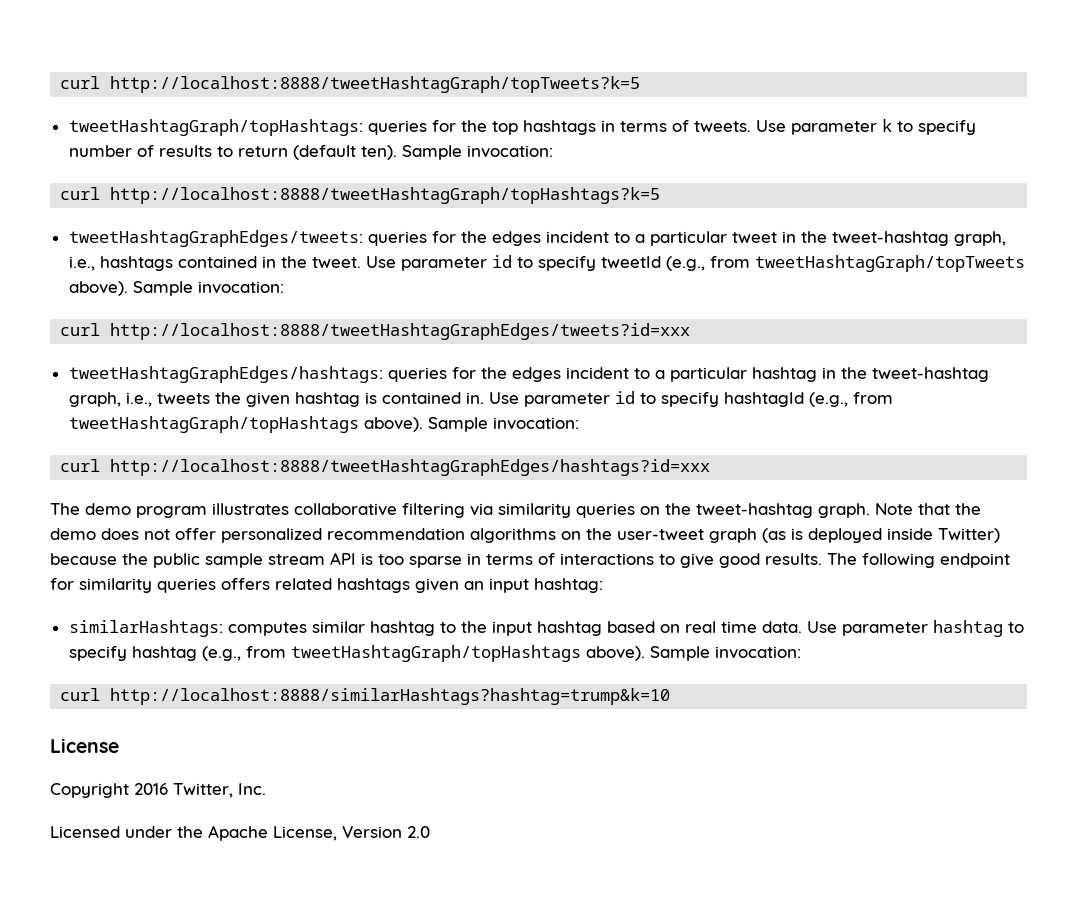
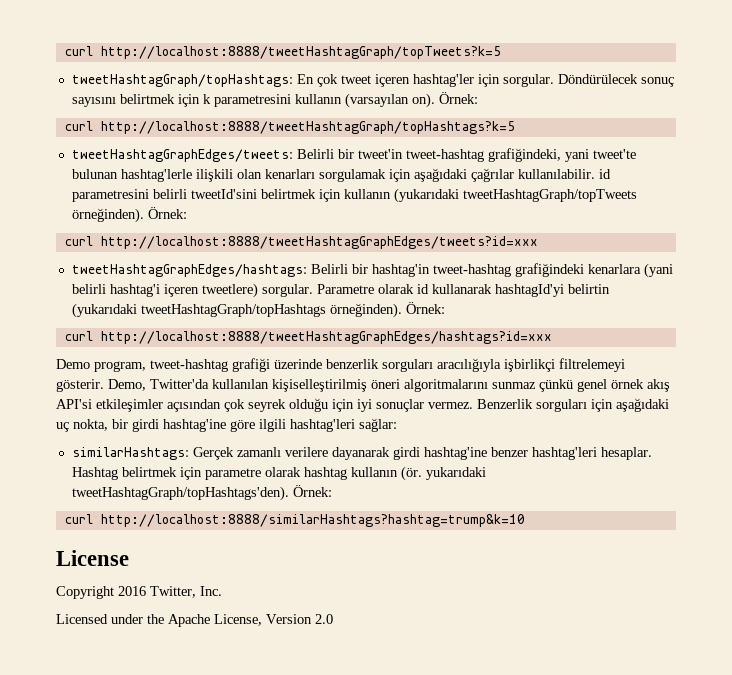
[367,119,976,135] [68,145,553,160] [60,187,661,204] [68,230,1006,247] [68,255,1025,272] [68,281,284,296] [60,323,691,340] [68,366,989,383] [68,391,893,407] [68,416,579,433] [60,459,711,476] [50,503,981,518] [50,528,1000,543] [50,552,1010,568] [50,578,603,593] [68,620,1024,637] [68,645,801,662] queries for the top hashtags in terms of tweets. Use parameter k to specify number of results to return (default ten). Sample invocation: // curl http://localhost:8888/tweetHashtagGraph/topHashtags?k=5 // tweetHashtagGraphEdges/tweets: queries for the edges incident to a particular tweet in the tweet-hashtag graph, i.e., hashtags contained in the tweet. Use parameter id to specify tweetId (e.g., from tweetHashtagGraph/topTweets above). Sample invocation: // curl http://localhost:8888/tweetHashtagGraphEdges/tweets?id=xxx // tweetHashtagGraphEdges/hashtags: queries for the edges incident to a particular hashtag in the tweet-hashtag graph, i.e., tweets the given hashtag is contained in. Use parameter id to specify hashtagId (e.g., from tweetHashtagGraph/topHashtags above). Sample invocation: // curl http://localhost:8888/tweetHashtagGraphEdges/hashtags?id=xxx // The demo program illustrates collaborative filtering via similarity queries on the tweet-hashtag graph. Note that the demo does not offer personalized recommendation algorithms on the user-tweet graph (as is deployed inside Twitter) because the public sample stream API is too sparse in terms of interactions to give good results. The following endpoint for similarity queries offers related hashtags given an input hashtag: // similarHashtags: computes similar hashtag to the input hashtag based on real time data. Use parameter hashtag to specify hashtag (e.g., from tweetHashtagGraph/topHashtags above). Sample invocation: -> [296,74,674,87] [71,92,478,108] [64,121,515,134] [71,148,636,162] [71,168,611,182] [71,188,637,203] [71,207,187,223] [64,236,538,249] [71,263,673,278] [71,283,610,298] [71,302,445,318] [64,331,552,344] [56,358,625,372] [56,379,670,392] [56,398,669,412] [56,418,397,432] [71,447,652,460] [71,466,486,481] [71,485,332,501] En çok tweet içeren hashtag'ler için sorgular. Döndürülecek sonuç sayısını belirtmek için k parametresini kullanın (varsayılan on). Örnek: // curl http://localhost:8888/tweetHashtagGraph/topHashtags?k=5 // tweetHashtagGraphEdges/tweets: Belirli bir tweet'in tweet-hashtag grafiğindeki, yani tweet'te bulunan hashtag'lerle ilişkili olan kenarları sorgulamak için aşağıdaki çağrılar kullanılabilir. id parametresini belirli tweetId'sini belirtmek için kullanın (yukarıdaki tweetHashtagGraph/topTweets örneğinden). Örnek: // curl http://localhost:8888/tweetHashtagGraphEdges/tweets?id=xxx // tweetHashtagGraphEdges/hashtags: Belirli bir hashtag'in tweet-hashtag grafiğindeki kenarlara (yani belirli hashtag'i içeren tweetlere) sorgular. Parametre olarak id kullanarak hashtagId'yi belirtin (yukarıdaki tweetHashtagGraph/topHashtags örneğinden). Örnek: // curl http://localhost:8888/tweetHashtagGraphEdges/hashtags?id=xxx // Demo program, tweet-hashtag grafiği üzerinde benzerlik sorguları aracılığıyla işbirlikçi filtrelemeyi gösterir. Demo, Twitter'da kullanılan kişiselleştirilmiş öneri algoritmalarını sunmaz çünkü genel örnek akış API'si etkileşimler açısından çok seyrek olduğu için iyi sonuçlar vermez. Benzerlik sorguları için aşağıdaki uç nokta, bir girdi hashtag'ine göre ilgili hashtag'leri sağlar: // similarHashtags: Gerçek zamanlı verilere dayanarak girdi hashtag'ine benzer hashtag'leri hesaplar. Hashtag belirtmek için parametre olarak hashtag kullanın (ör. yukarıdaki tweetHashtagGraph/topHashtags'den). Örnek:

